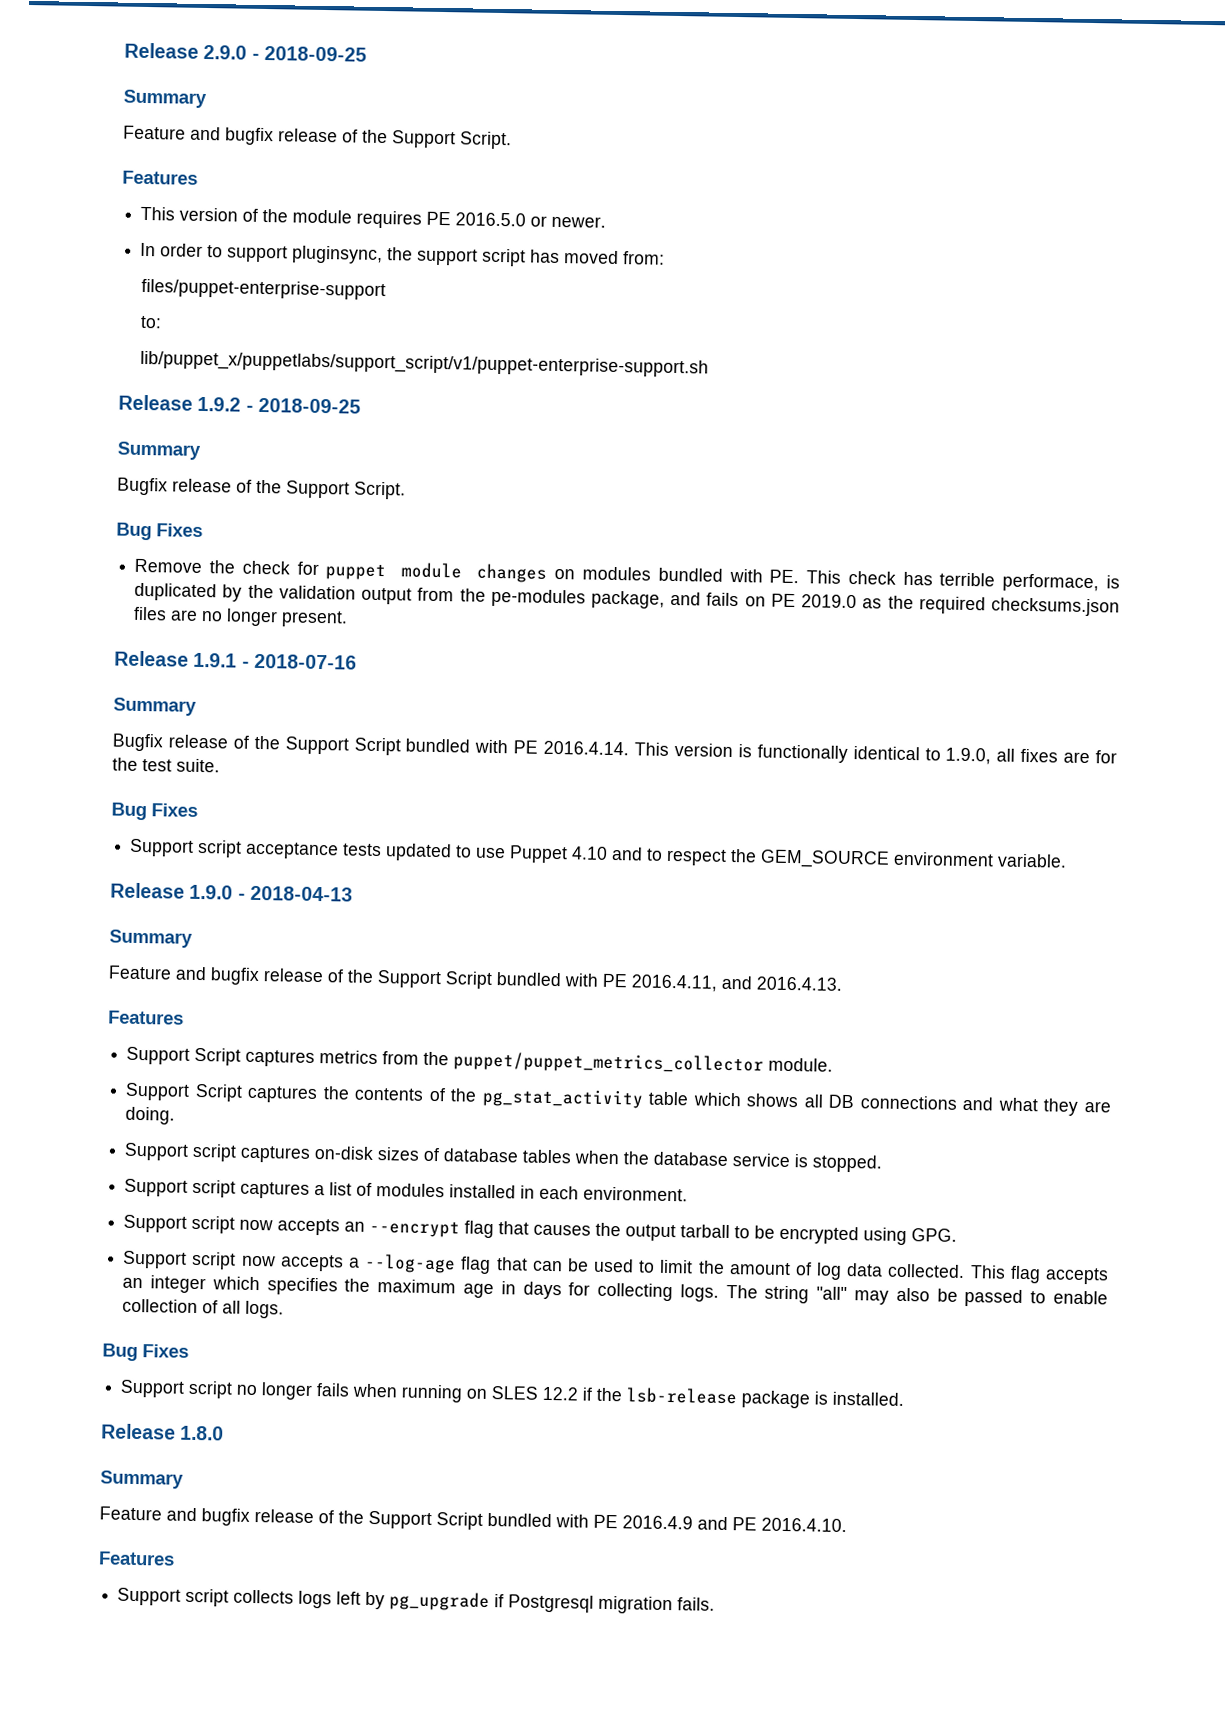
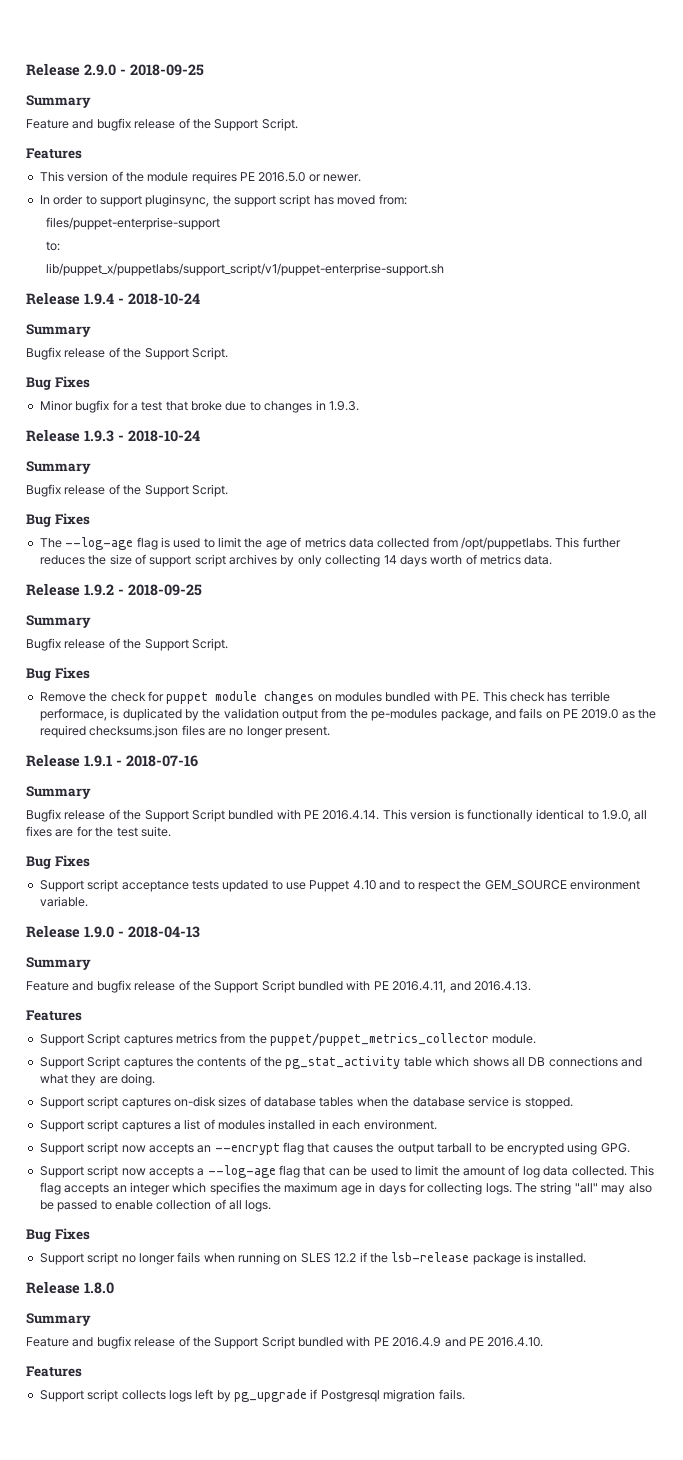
(709, 364) none -> [26,292,200,305] [26,324,91,337] [26,347,228,360] [26,376,90,390] [39,400,359,413] [26,429,200,442] [26,461,91,474] [26,484,228,497] [26,513,90,527] [39,537,621,550] [39,554,553,567] // Release 1.9.4 - 2018-10-24 // Summary // Bugfix release of the Support Script. // Bug Fixes // Minor bugfix for a test that broke due to changes in 1.9.3. // Release 1.9.3 - 2018-10-24 // Summary // Bugfix release of the Support Script. // Bug Fixes // The --log-age flag is used to limit the age of metrics data collected from /opt/puppetlabs. This further reduces the size of support script archives by only collecting 14 days worth of metrics data.

